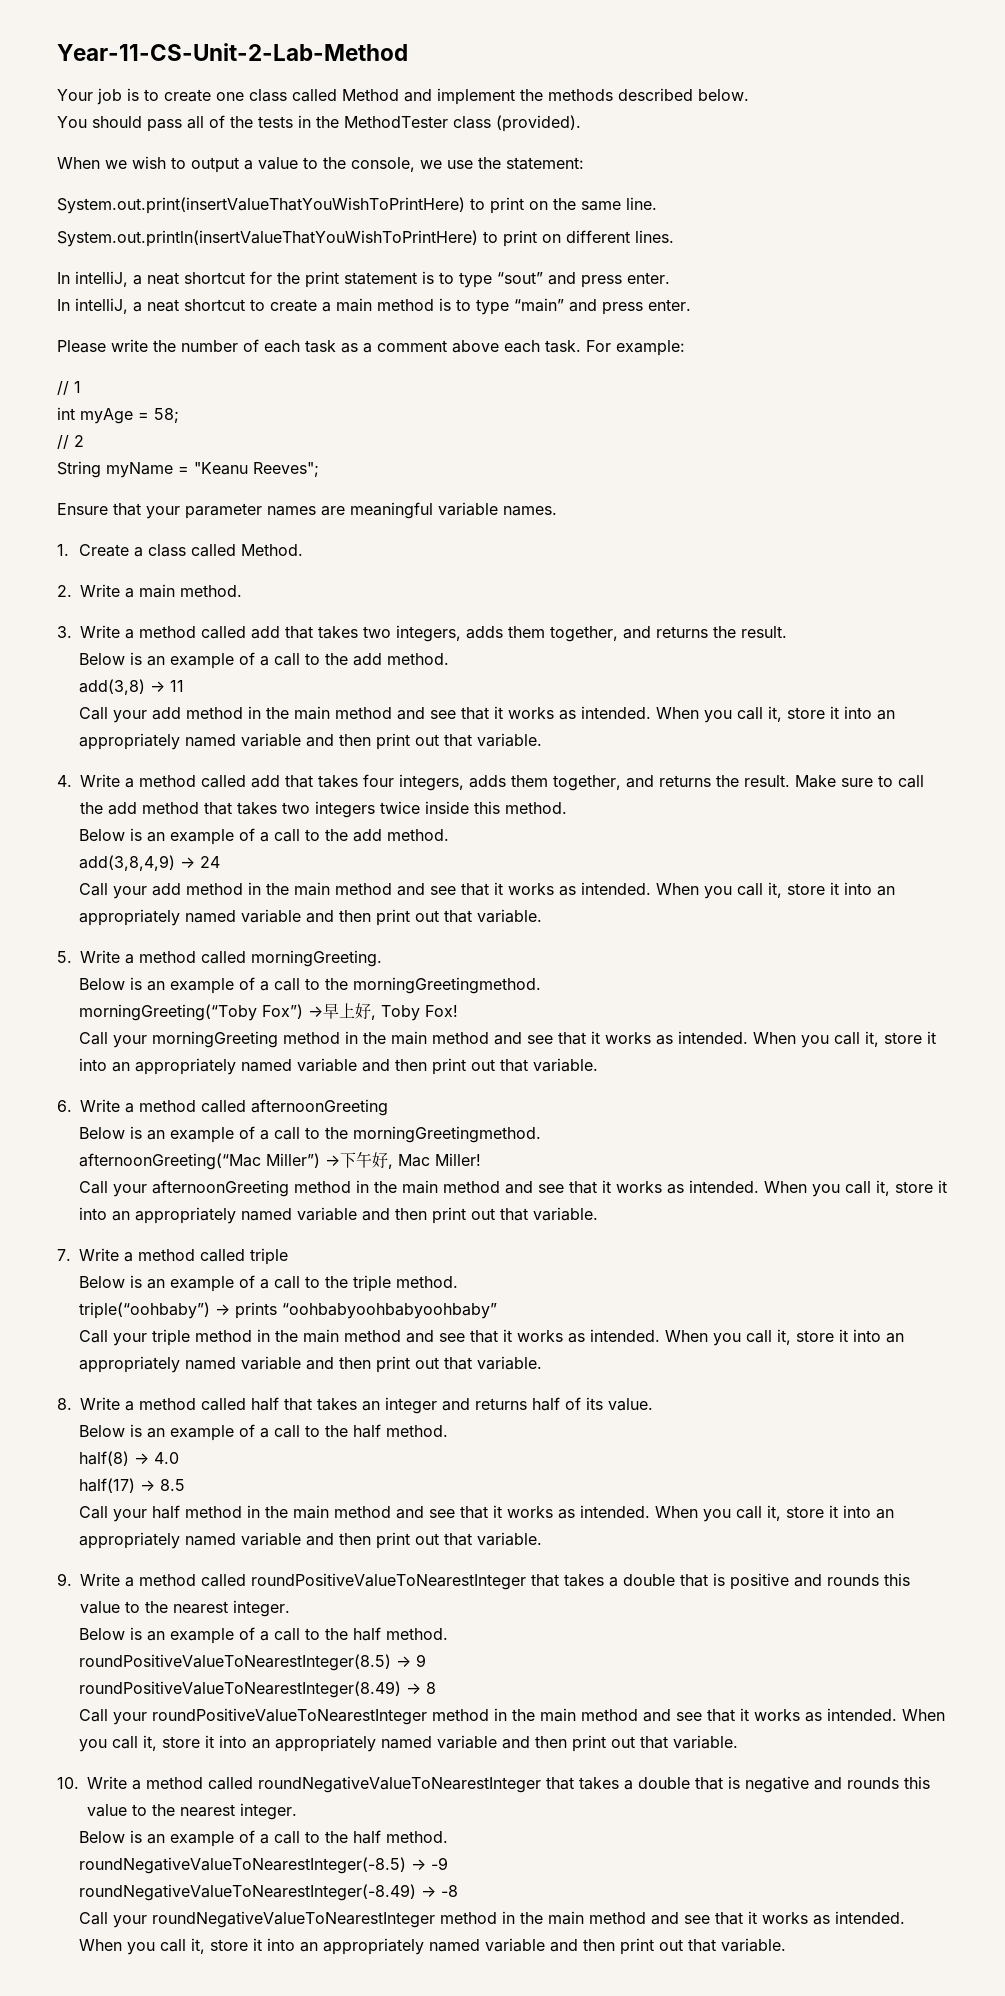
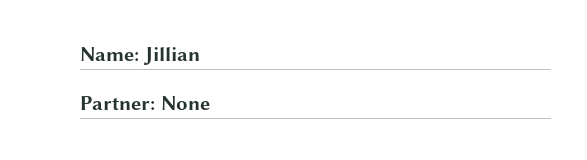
[57,43,408,61] [57,88,749,105] [57,115,581,132] [57,156,584,173] [57,197,657,214] [57,230,674,247] [57,271,670,288] [57,298,691,315] [57,339,685,356] [57,381,81,395] [57,407,179,424] [57,435,84,449] [57,461,319,478] [57,502,557,519] [57,544,303,557] [57,584,242,598] [57,625,787,642] [78,652,449,669] [78,679,184,695] [78,706,895,723] [78,733,542,750] [57,774,924,791] [80,801,567,818] [78,828,449,845] [78,855,220,871] [78,882,895,899] [78,909,542,926] [57,950,382,967] [78,977,541,994] [78,1003,458,1021] [78,1031,936,1048] [78,1058,598,1075] [57,1099,388,1116] [78,1126,541,1143] [78,1152,481,1170] [78,1180,947,1197] [78,1207,598,1224] [57,1248,288,1265] [78,1275,458,1292] [78,1302,497,1319] [78,1329,904,1346] [78,1356,542,1373] [57,1397,653,1414] [78,1424,448,1441] [78,1451,179,1466] [78,1478,185,1493] [78,1505,894,1522] [78,1532,542,1549] [57,1573,910,1590] [80,1600,290,1617] [78,1627,448,1644] [78,1654,426,1671] [78,1681,436,1698] [78,1708,945,1725] [78,1735,738,1752] [57,1776,930,1793] [87,1803,297,1820] [78,1830,448,1847] [78,1857,448,1874] [78,1884,458,1901] [78,1911,905,1928] [78,1938,786,1955] Year-11-CS-Unit-2-Lab-Method // Your job is to create one class called Method and implement the methods described below. // You should pass all of the tests in the MethodTester class (provided). // When we wish to output a value to the console, we use the statement: // System.out.print(insertValueThatYouWishToPrintHere) to print on the same line. // System.out.println(insertValueThatYouWishToPrintHere) to print on different lines. // In intelliJ, a neat shortcut for the print statement is to type “sout” and press enter. // In intelliJ, a neat shortcut to create a main method is to type “main” and press enter. // Please write the number of each task as a comment above each task. For example: // // 1 // int myAge = 58; // // 2 // String myName = "Keanu Reeves"; // Ensure that your parameter names are meaningful variable names. // 1. Create a class called Method. // 2. Write a main method. // 3. Write a method called add that takes two integers, adds them together, and returns the result. // Below is an example of a call to the add method. // add(3,8) → 11 // Call your add method in the main method and see that it works as intended. When you call it, store it into an appropriately named variable and then print out that variable. // 4. Write a method called add that takes four integers, adds them together, and returns the result. Make sure to call the add method that takes two integers twice inside this method. // Below is an example of a call to the add method. // add(3,8,4,9) → 24 // Call your add method in the main method and see that it works as intended. When you call it, store it into an appropriately named variable and then print out that variable. // 5. Write a method called morningGreeting. // Below is an example of a call to the morningGreetingmethod. // morningGreeting(“Toby Fox”) →早上好, Toby Fox! // Call your morningGreeting method in the main method and see that it works as intended. When you call it, store it into an appropriately named variable and then print out that variable. // 6. Write a method called afternoonGreeting // Below is an example of a call to the morningGreetingmethod. // afternoonGreeting(“Mac Miller”) →下午好, Mac Miller! // Call your afternoonGreeting method in the main method and see that it works as intended. When you call it, store it into an appropriately named variable and then print out that variable. // 7. Write a method called triple // Below is an example of a call to the triple method. // triple(“oohbaby”) → prints “oohbabyoohbabyoohbaby” // Call your triple method in the main method and see that it works as intended. When you call it, store it into an appropriately named variable and then print out that variable. // 8. Write a method called half that takes an integer and returns half of its value. // Below is an example of a call to the half method. // half(8) → 4.0 // half(17) → 8.5 // Call your half method in the main method and see that it works as intended. When you call it, store it into an appropriately named variable and then print out that variable. // 9. Write a method called roundPositiveValueToNearestInteger that takes a double that is positive and rounds this value to the nearest integer. // Below is an example of a call to the half method. // roundPositiveValueToNearestInteger(8.5) → 9 // roundPositiveValueToNearestInteger(8.49) → 8 // Call your roundPositiveValueToNearestInteger method in the main method and see that it works as intended. When you call it, store it into an appropriately named variable and then print out that variable. // 10. Write a method called roundNegativeValueToNearestInteger that takes a double that is negative and rounds this value to the nearest integer. // Below is an example of a call to the half method. // roundNegativeValueToNearestInteger(-8.5) → -9 // roundNegativeValueToNearestInteger(-8.49) → -8 // Call your roundNegativeValueToNearestInteger method in the main method and see that it works as intended. When you call it, store it into an appropriately named variable and then print out that variable. -> [80,47,200,65] [80,96,210,110] Name: Jillian // Partner: None

